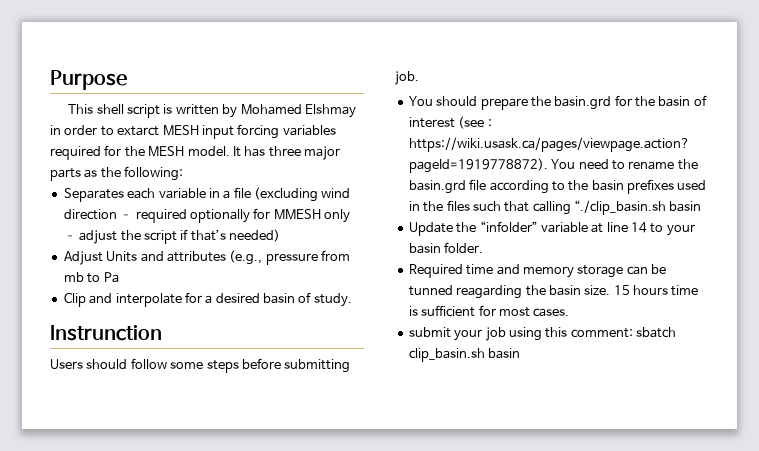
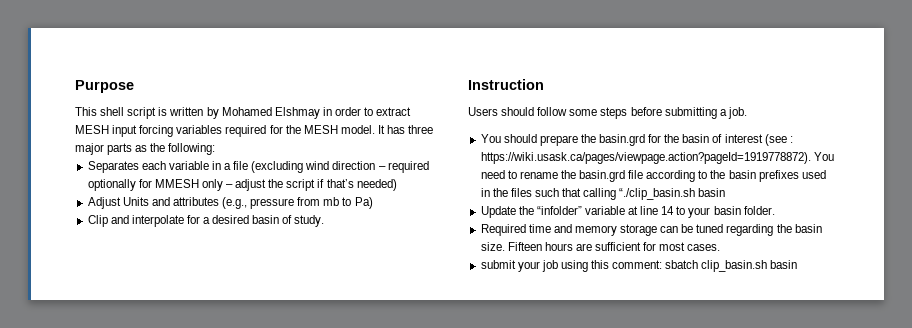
[117,126,160,136] extarct -> [376,107,412,116] extract
[103,272,119,283] Pa -> [354,197,373,209] Pa)
[50,325,162,341] Instrunction -> [468,79,544,90] Instruction
(351, 366) none -> [719,109,727,116] a
[408,285,523,299] tunned reagarding -> [696,224,774,236] tuned regarding
[613,285,699,296] [408,306,418,316] 15 hours time is -> [507,242,592,251] Fifteen hours are

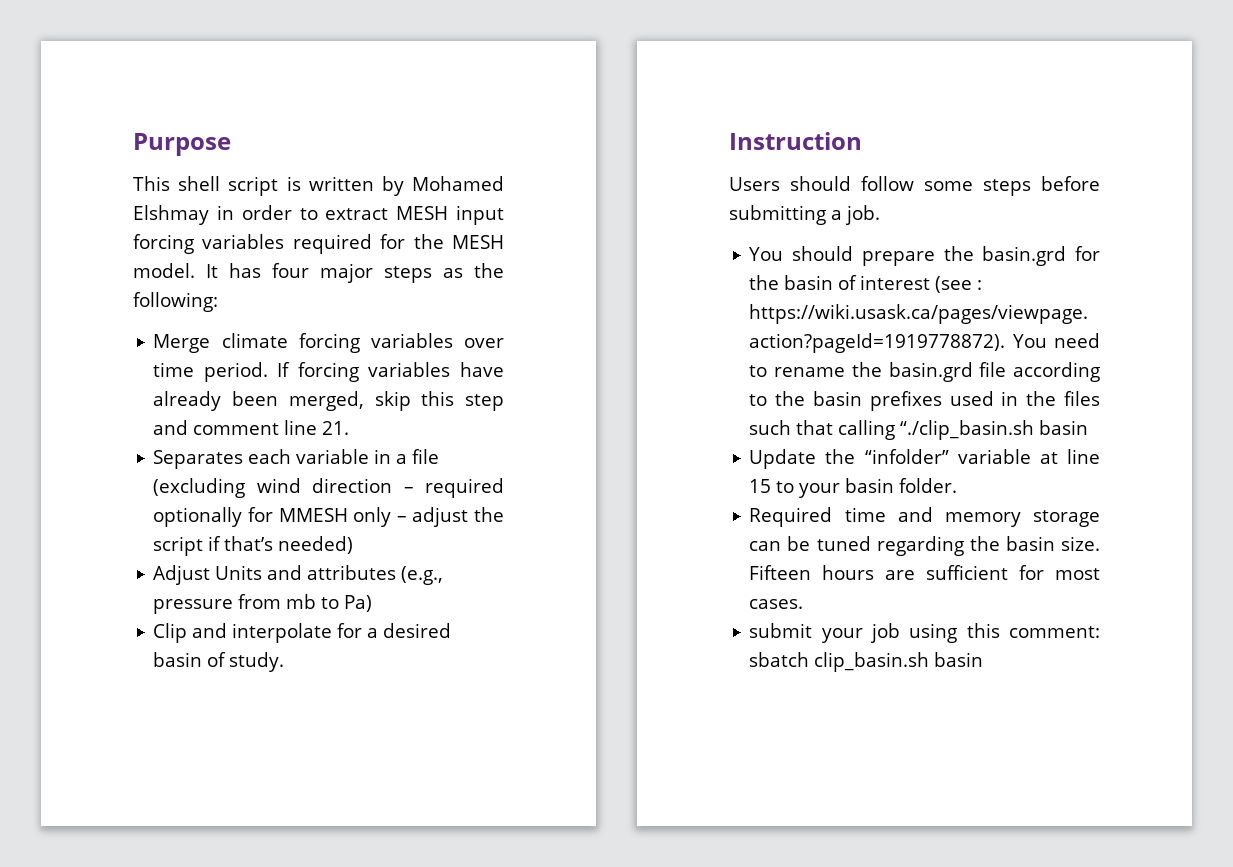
[408,125,434,134] [75,143,133,155] three major parts -> [272,263,432,283] four major steps
(216, 149) none -> [153,333,504,353] [153,362,504,382] [153,391,504,411] [153,420,350,435] // Merge climate forcing variables over time period. If forcing variables have already been merged, skip this step and comment line 21.
[661,206,675,215] 14 -> [749,479,772,493] 15

